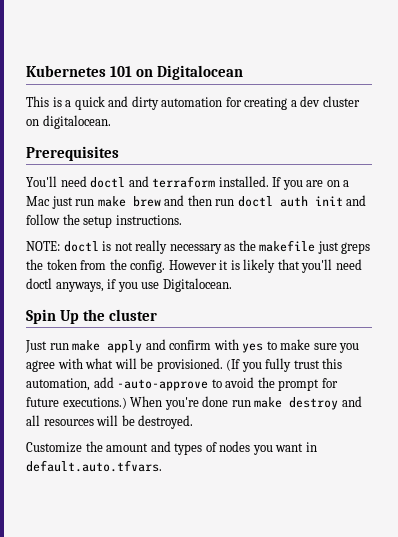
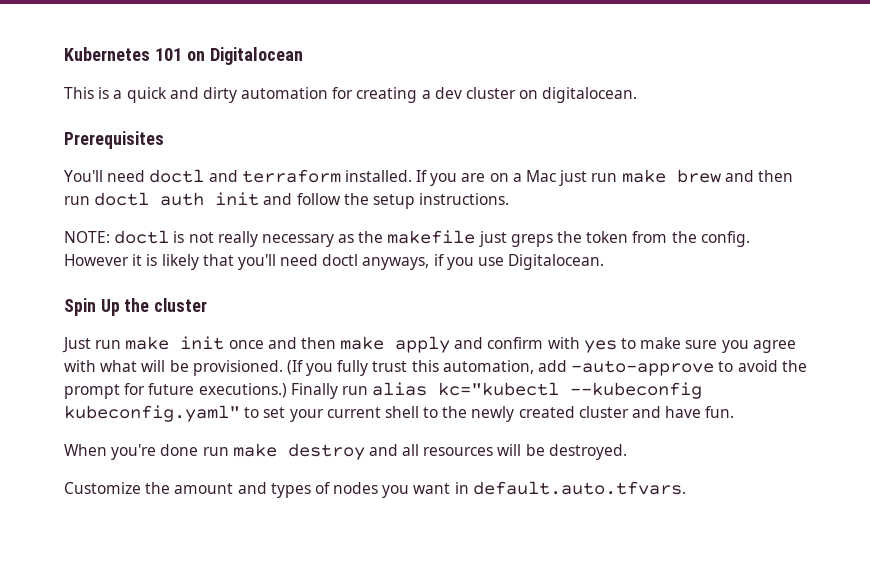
(101, 345) none -> [180,336,385,350] init once and then make
(127, 403) none -> [290,382,703,399] [64,405,735,422] Finally run alias kc="kubectl --kubeconfig kubeconfig.yaml" to set your current shell to the newly created cluster and have fun. //

